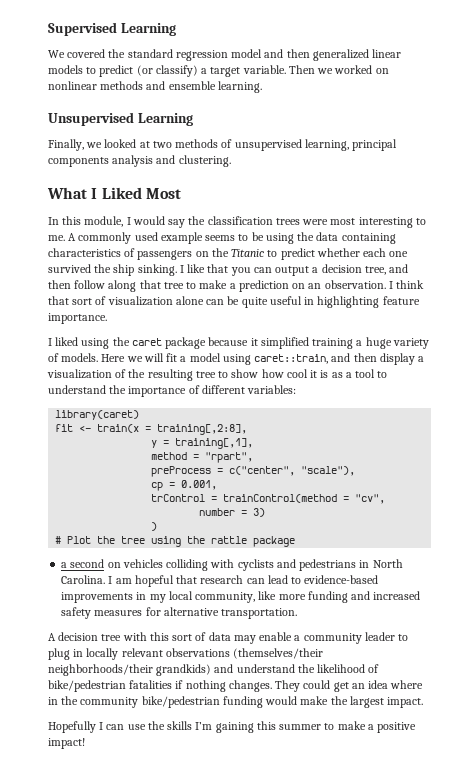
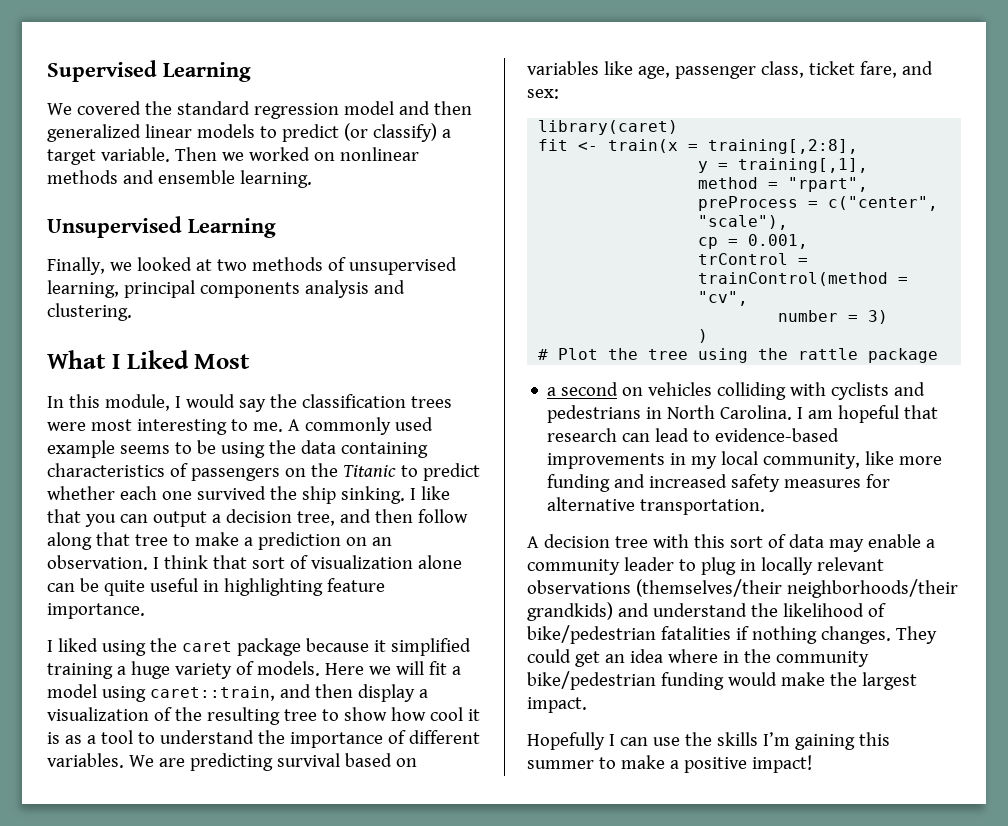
[247,385,297,394] variables: -> [47,753,417,771] [527,61,933,79] [527,89,559,99] variables. We are predicting survival based on variables like age, passenger class, ticket fare, and sex:

